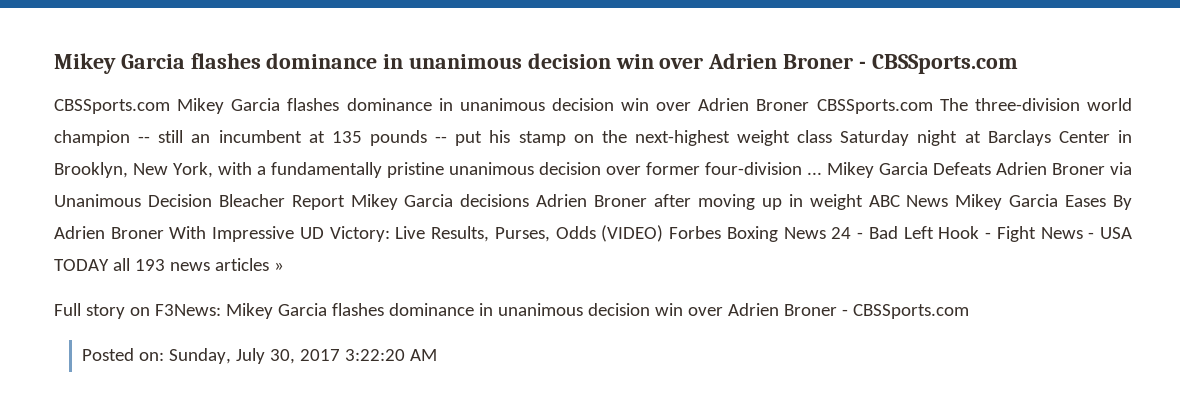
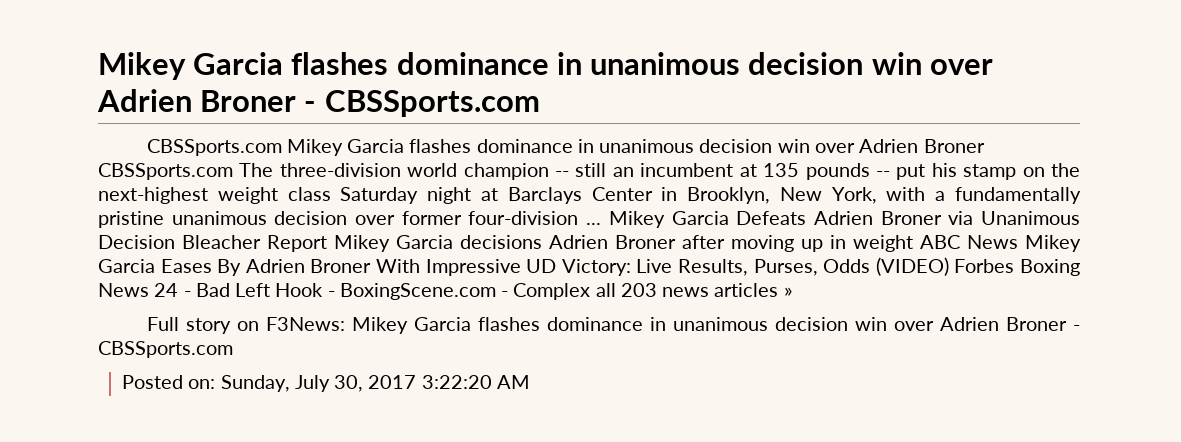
[996,226,1132,242] [54,258,165,271] Fight News - USA TODAY all 193 -> [339,283,657,300] BoxingScene.com - Complex all 203

